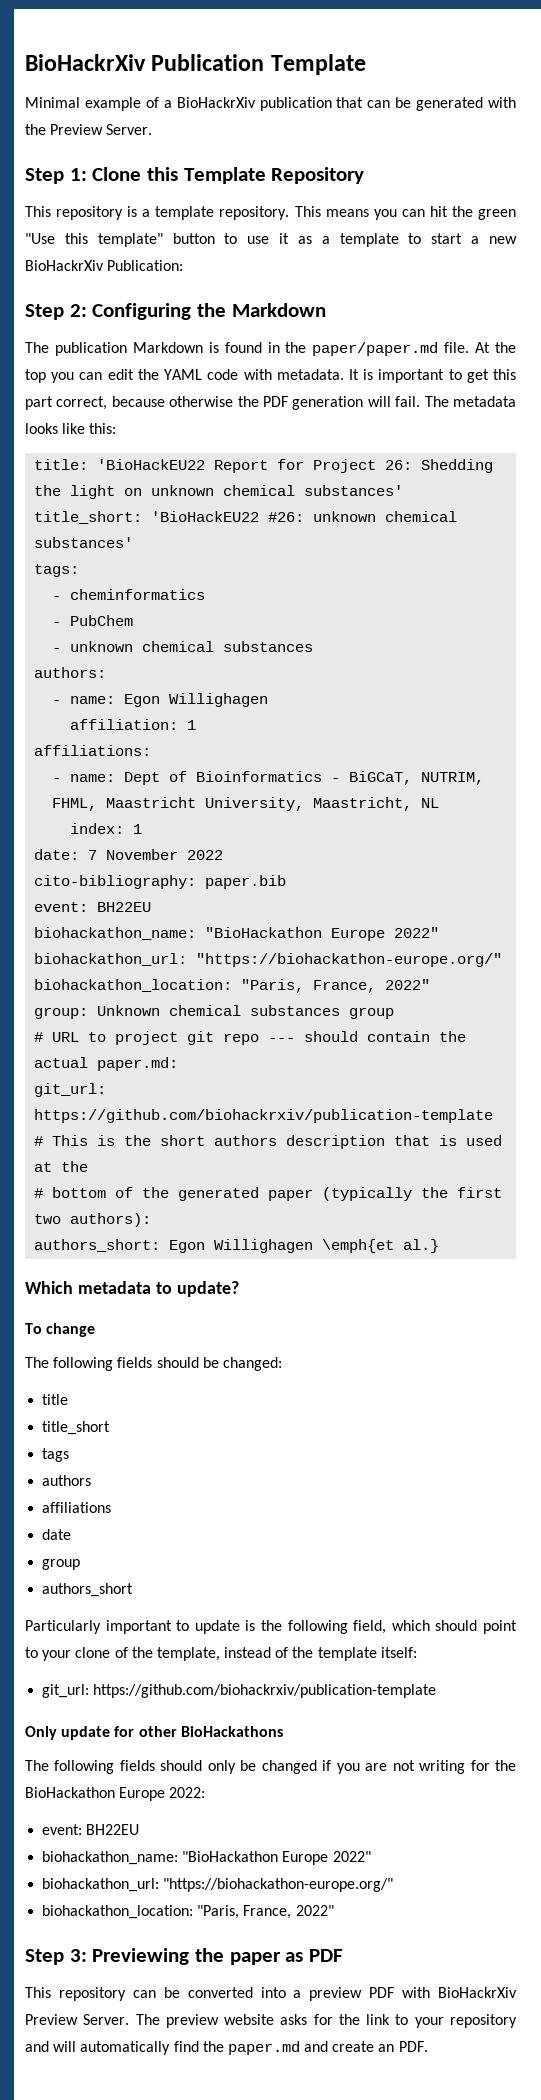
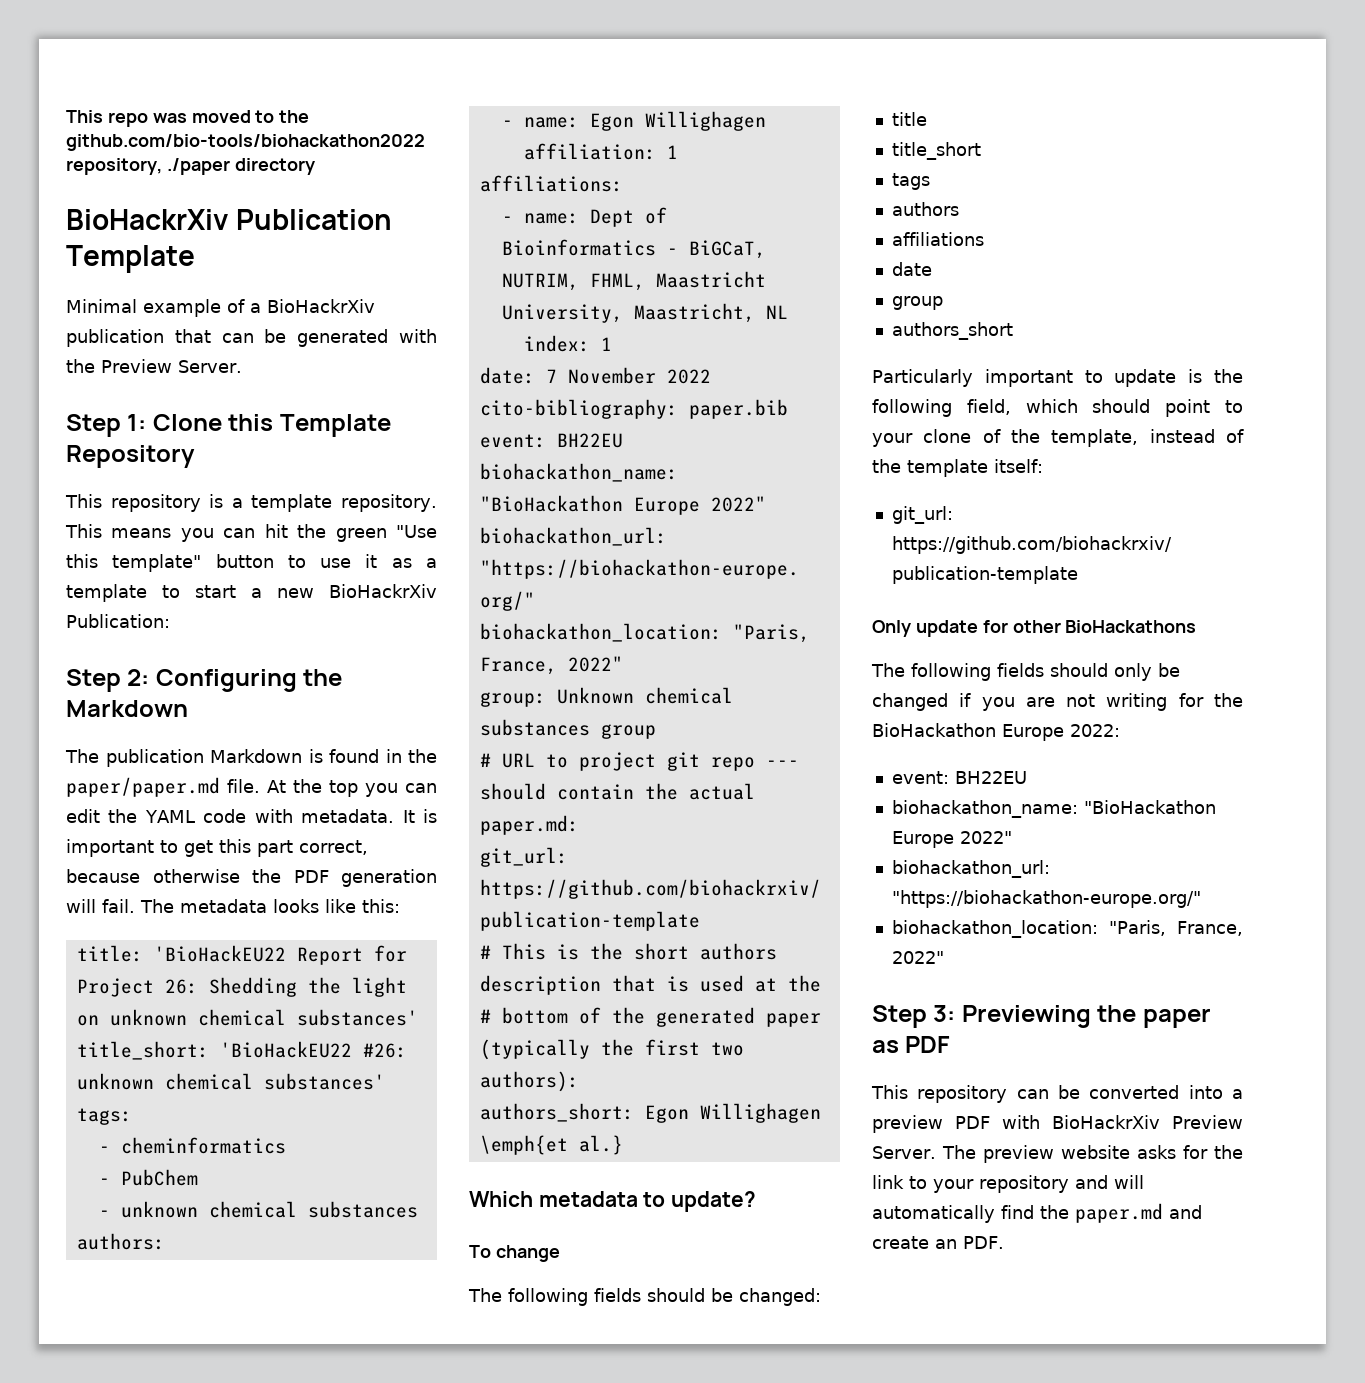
(25, 62) none -> [66,110,310,127] [66,134,425,151] [66,158,315,175] This repo was moved to the github.com/bio-tools/biohackathon2022 repository, ./paper directory //

